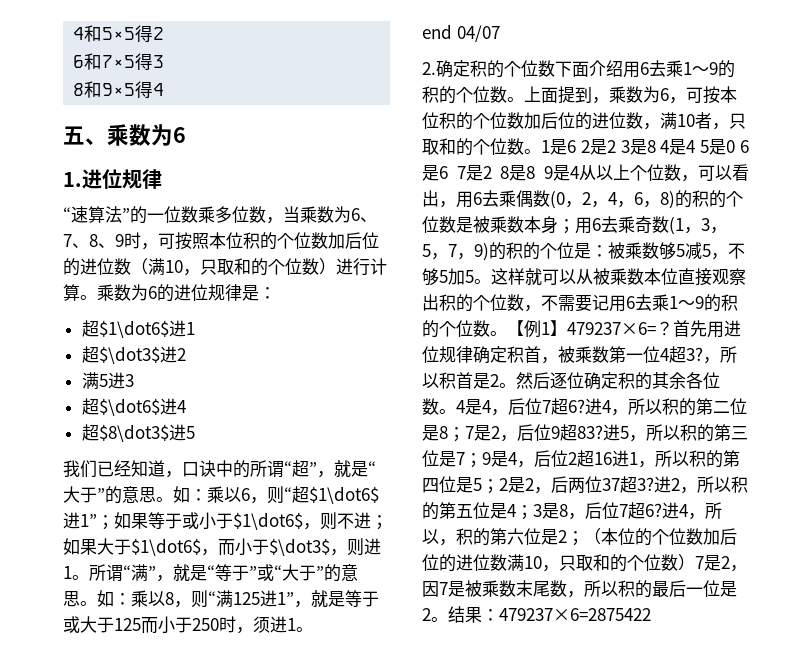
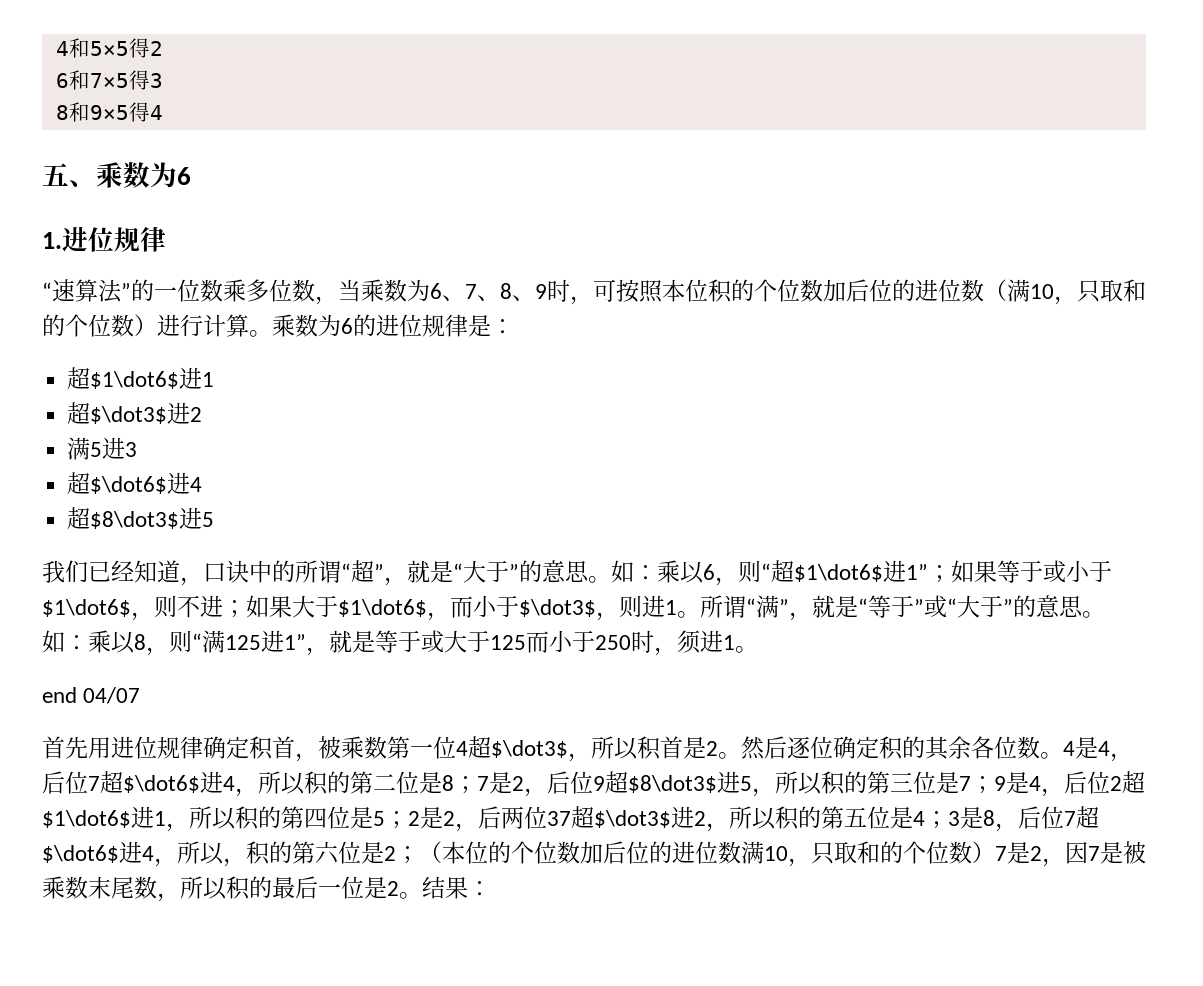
[422,60,735,78] [422,86,737,104] [422,112,746,130] [422,138,749,156] [422,164,749,182] [422,190,743,209] [422,216,727,235] [422,242,745,261] [422,268,746,286] [422,294,738,312] [422,320,673,338] 2.确定积的个位数下面介绍用6去乘1～9的积的个位数。上面提到，乘数为6，可按本位积的个位数加后位的进位数，满10者，只取和的个位数。1是6 2是2 3是8 4是4 5是0 6是6 7是2 8是8 9是4从以上个位数，可以看出，用6去乘偶数(0，2，4，6，8)的积的个位数是被乘数本身；用6去乘奇数(1，3，5，7，9)的积的个位是：被乘数够5减5，不够5加5。这样就可以从被乘数本位直接观察出积的个位数，不需要记用6去乘1～9的积的个位数。【例1】479237×6=？ -> (141, 695) none
[686,347,703,361] 3? -> [491,740,568,758] $\dot3$
[568,399,585,413] 6? -> [123,775,200,793] $\dot6$
[577,425,603,439] 83? -> [628,775,717,793] $8\dot3$
[594,452,612,465] 16 -> [42,810,131,828] $1\dot6$
[637,477,654,491] 3? -> [594,810,671,828] $\dot3$
[645,503,662,517] 6? -> [42,845,119,863] $\dot6$
[499,608,651,621] 479237×6=2875422 -> (491, 888) none

